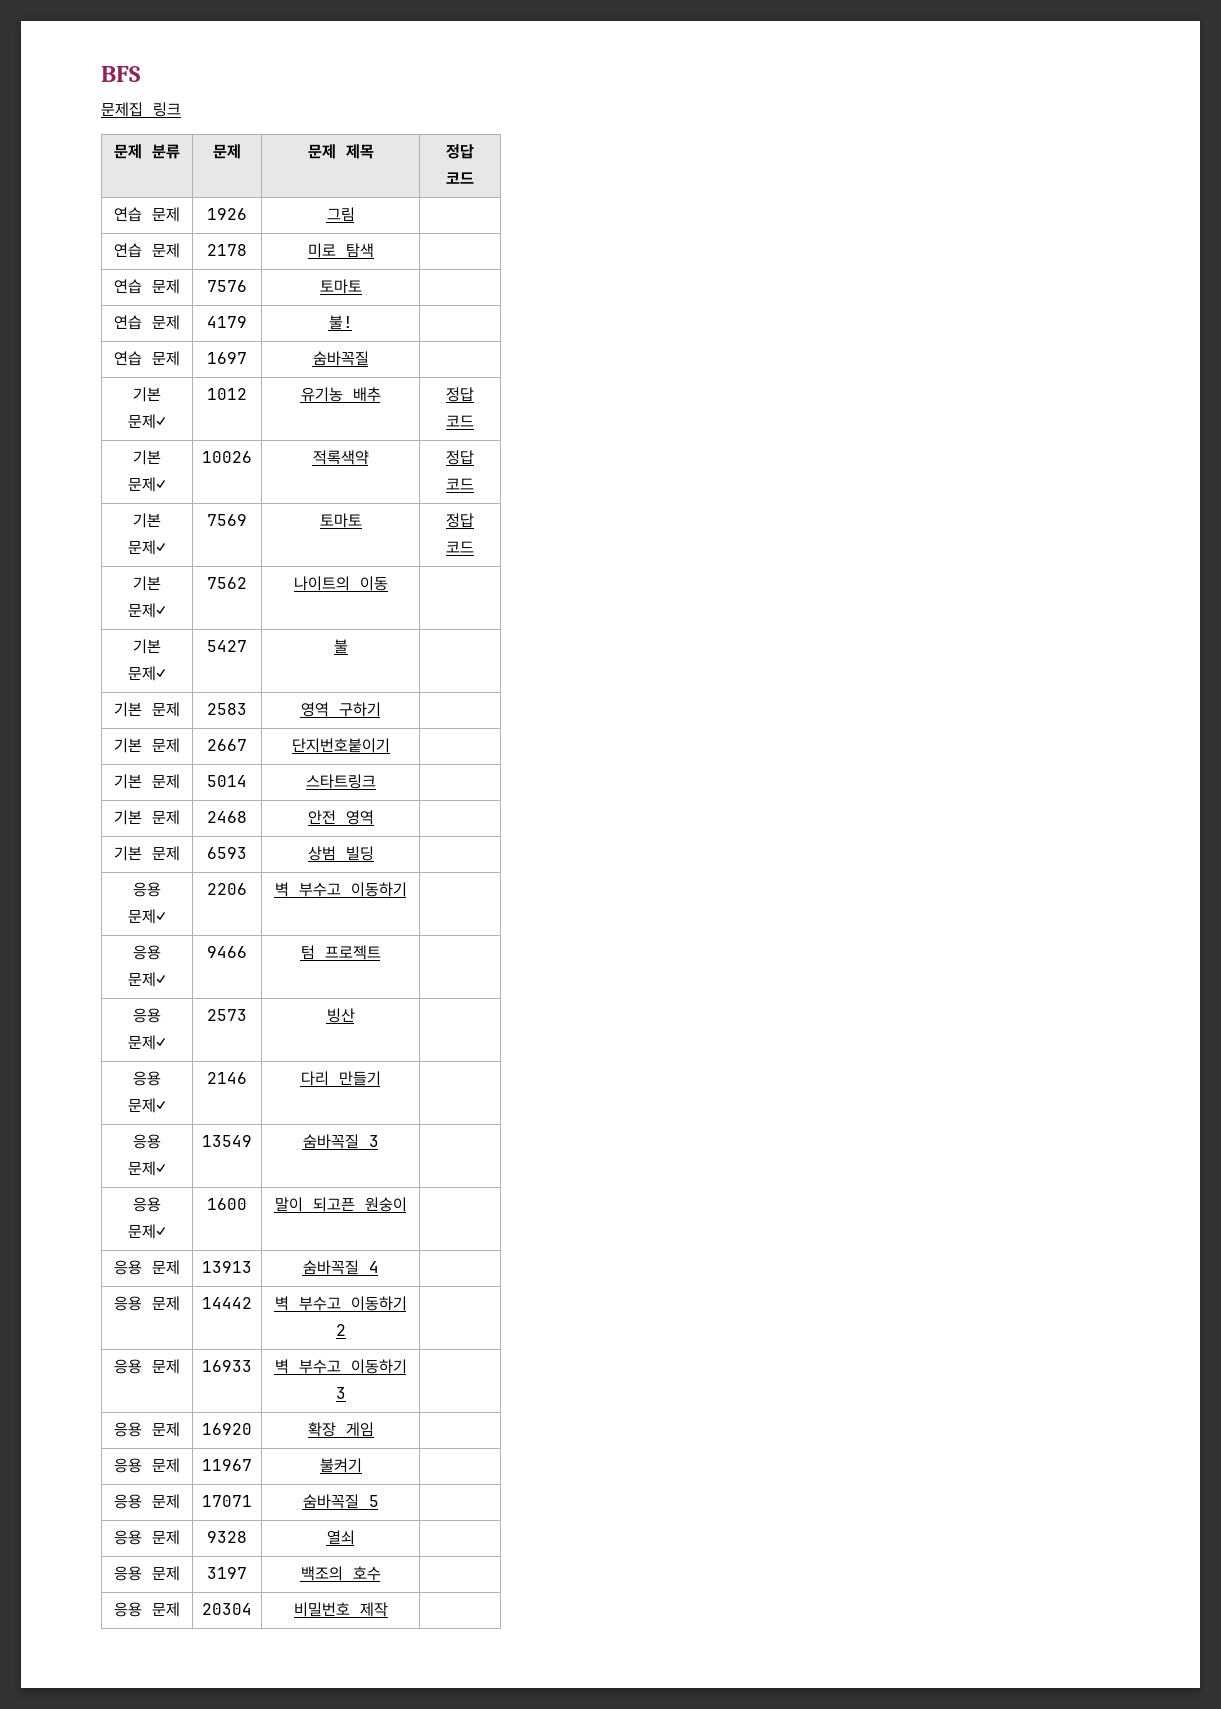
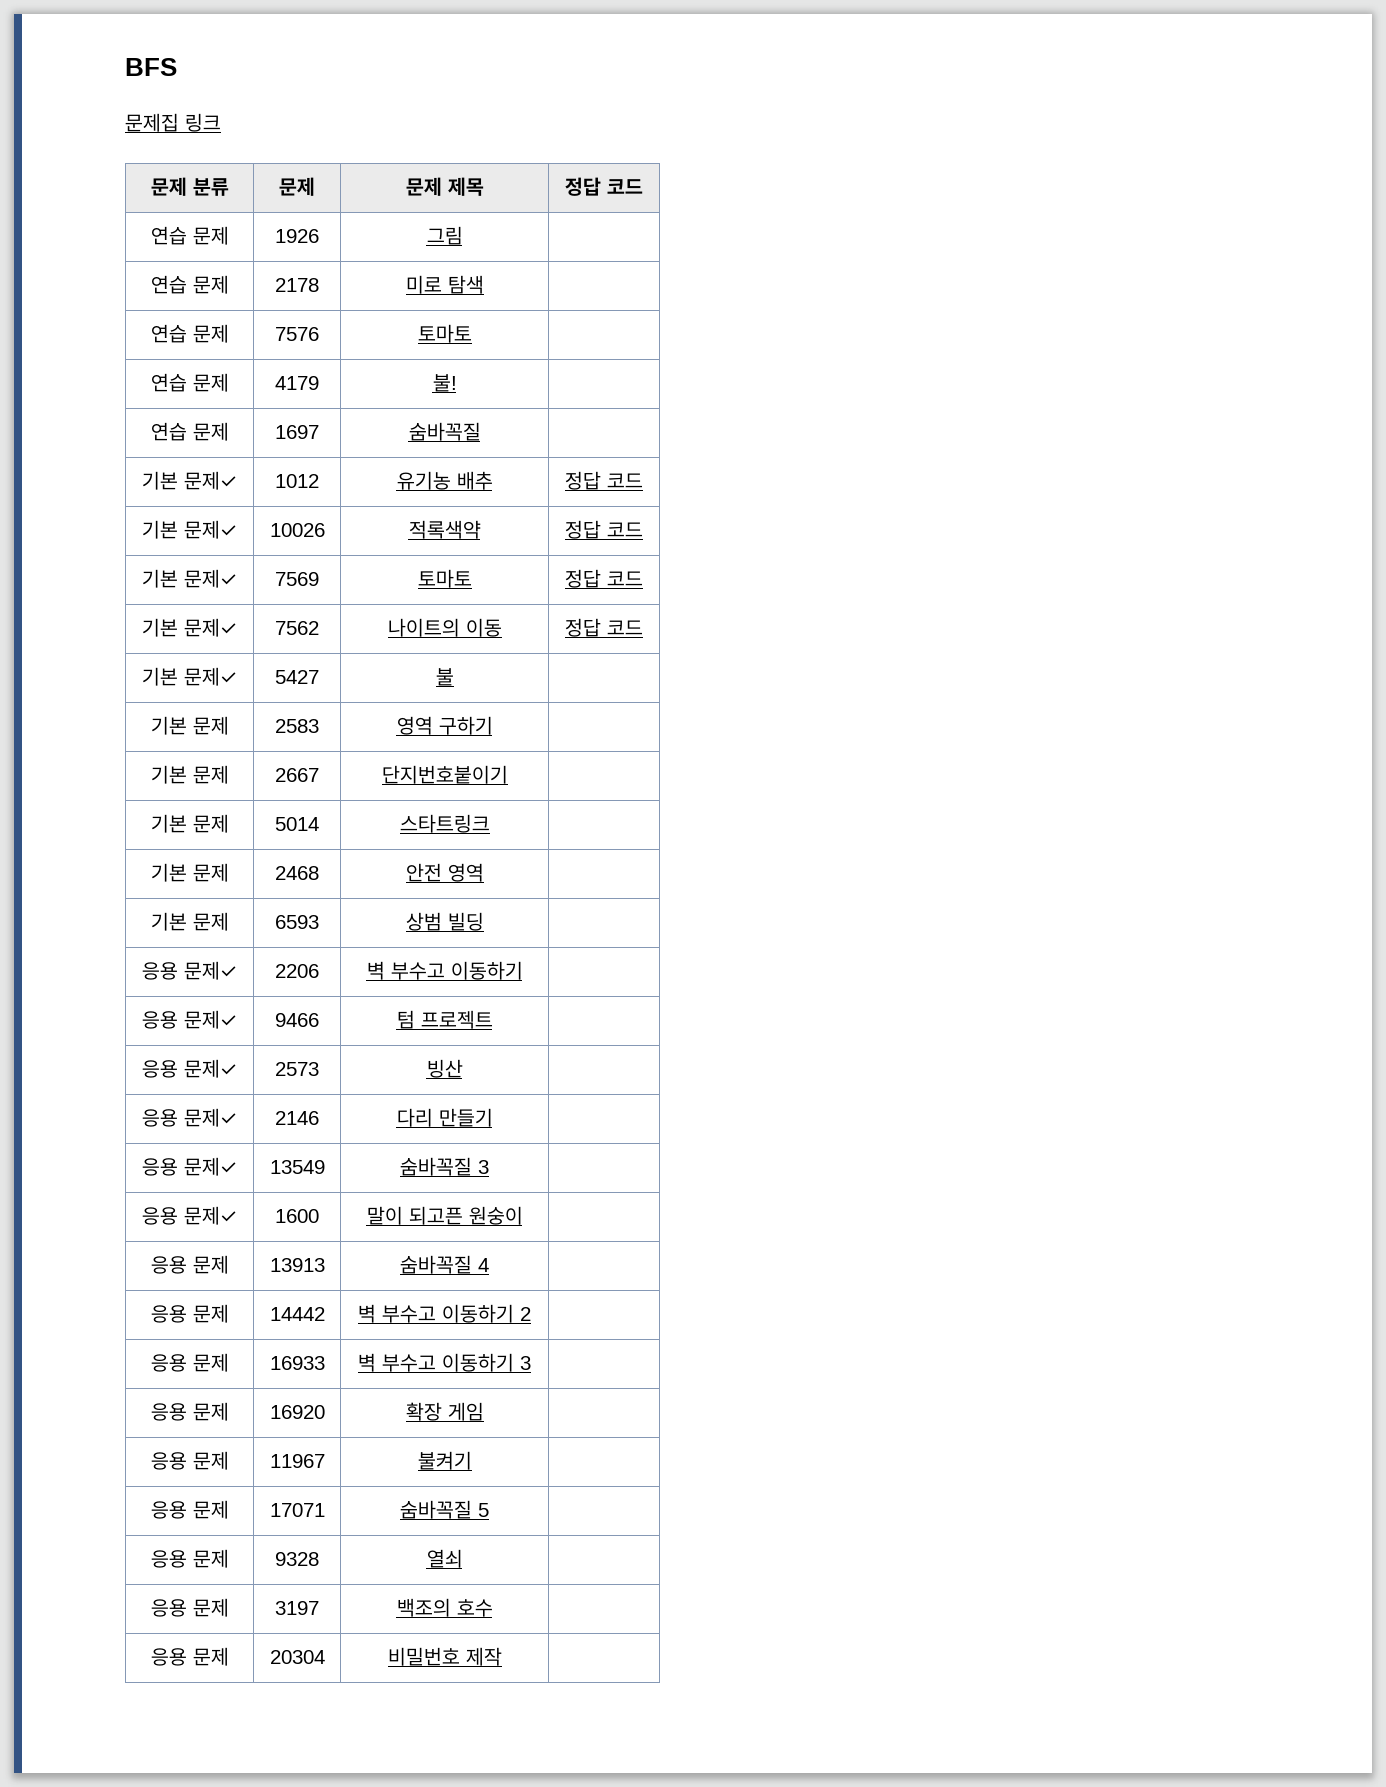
(388, 583) none -> [565,618,643,637] 정답 코드

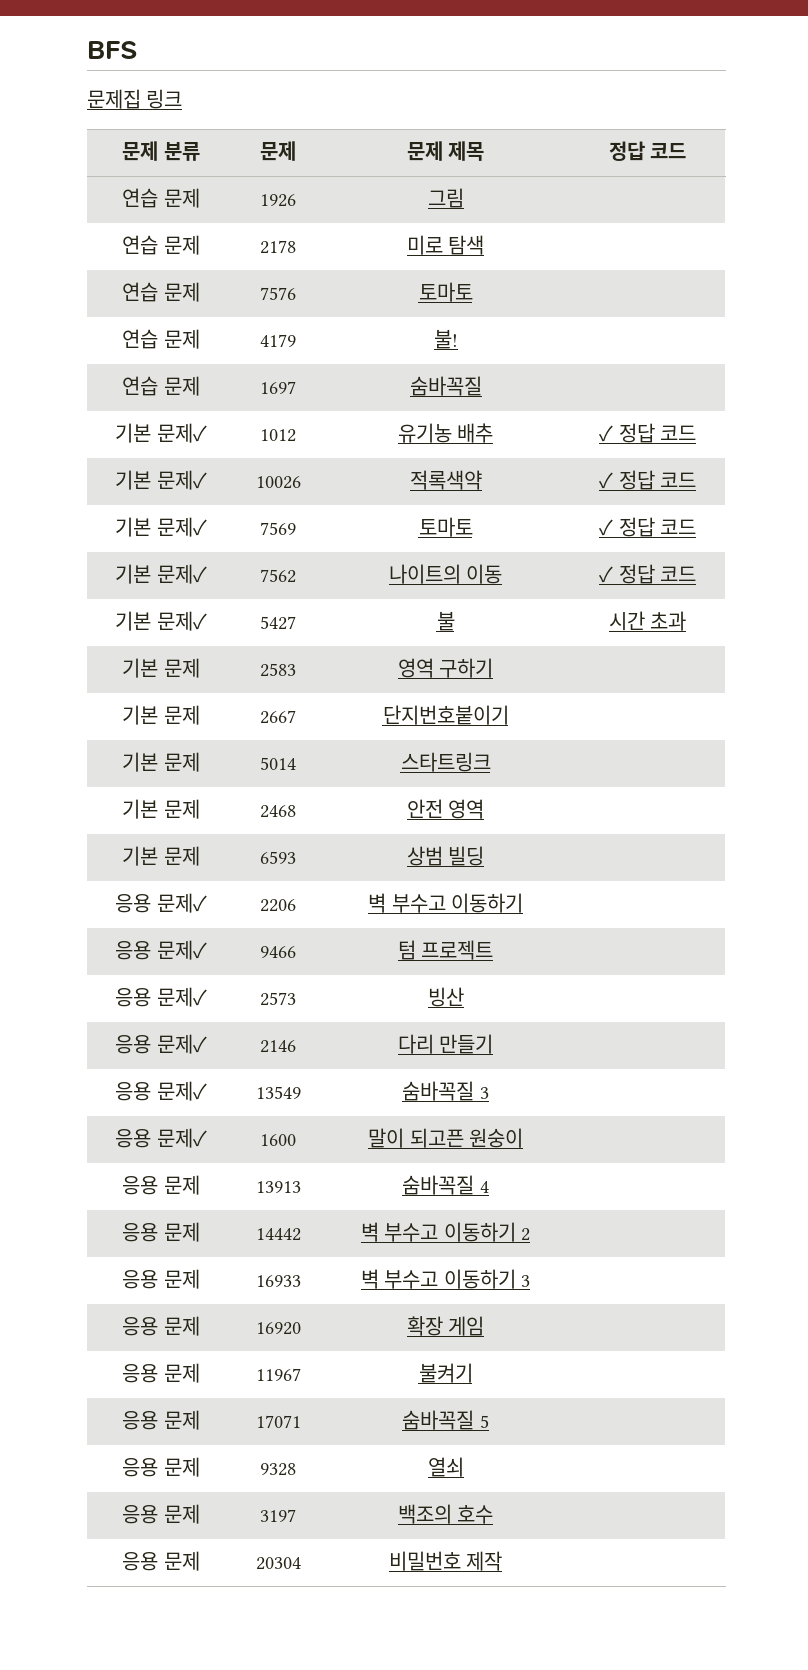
(493, 480) none -> [599,425,614,442] ✓
(481, 529) none -> [599,472,614,489] ✓
(472, 578) none -> [599,519,614,536] ✓
(502, 627) none -> [599,566,614,583] ✓
(454, 677) none -> [608,611,687,631] 시간 초과

